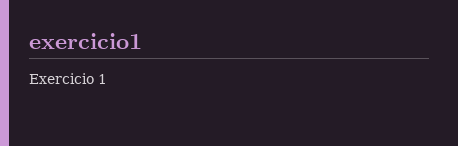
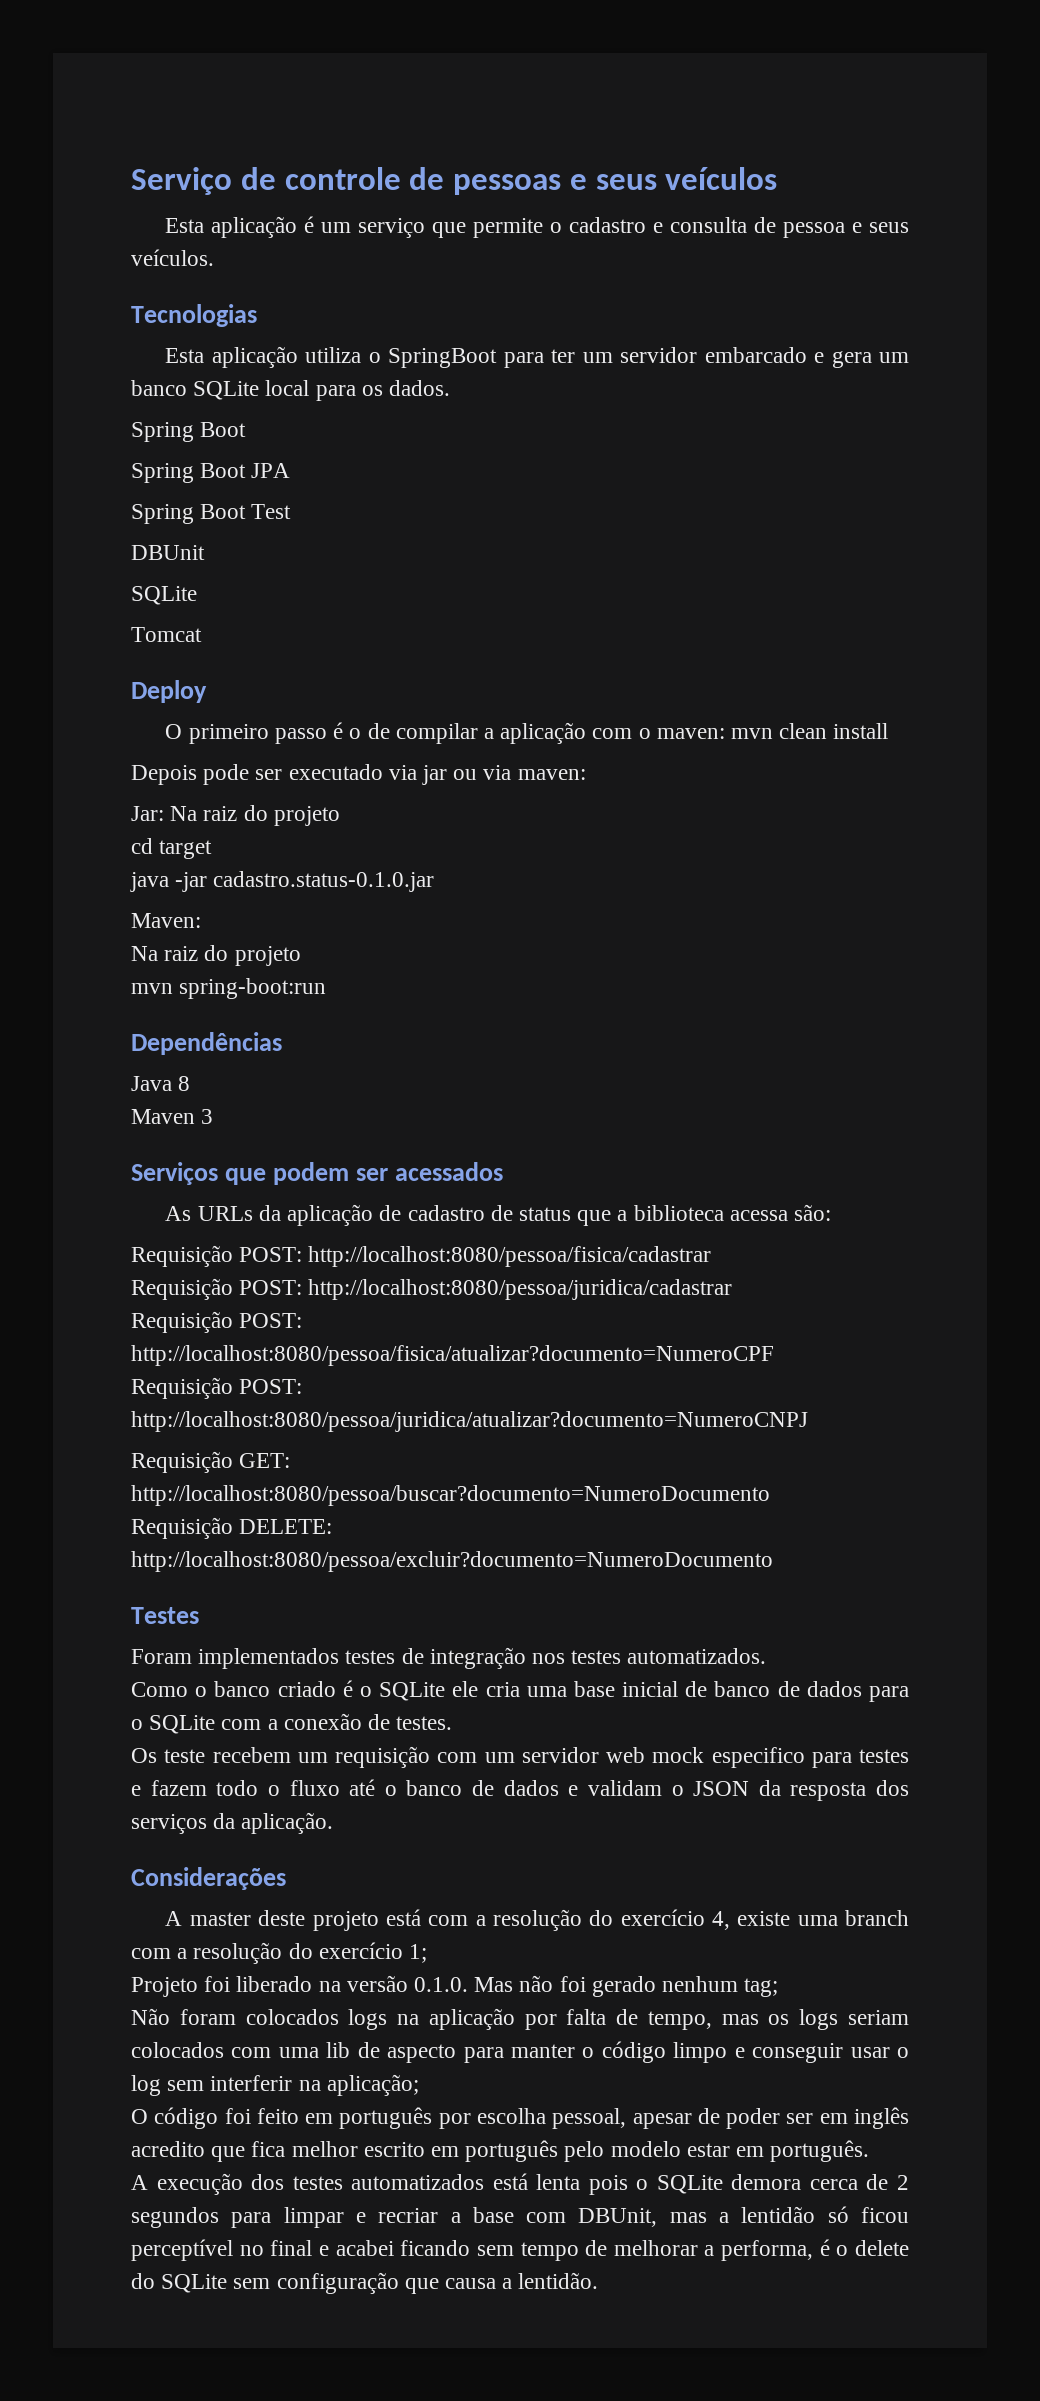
[29,33,142,49] [29,73,107,84] exercicio1 // Exercicio 1 -> [131,167,778,195] [165,216,910,238] [131,249,214,266] [131,304,257,327] [165,346,909,368] [131,380,451,401] [131,422,247,442] [131,463,291,483] [131,504,292,524] [131,545,205,560] [131,586,197,605] [131,627,202,642] [131,680,207,703] [165,722,889,744] [131,764,586,785] [131,805,340,826] [131,838,213,859] [130,871,435,892] [131,913,201,928] [131,945,301,966] [131,978,327,999] [131,1032,282,1055] [131,1076,191,1091] [131,1109,214,1124] [131,1162,504,1185] [165,1204,832,1226] [131,1245,712,1267] [131,1278,733,1300] [131,1311,303,1333] [131,1345,774,1366] [131,1377,303,1399] [131,1411,808,1432] [131,1451,291,1473] [131,1485,770,1506] [131,1517,333,1539] [131,1551,773,1572] [131,1607,199,1624] [131,1647,767,1669] [131,1680,909,1702] [131,1713,453,1734] [131,1746,909,1768] [131,1779,909,1801] [131,1812,334,1834] [131,1867,286,1890] [165,1909,909,1931] [131,1942,428,1964] [131,1975,779,1997] [131,2008,909,2030] [131,2041,910,2063] [131,2074,419,2096] [131,2107,910,2129] [131,2140,870,2162] [131,2173,910,2195] [131,2206,909,2228] [131,2239,909,2261] [131,2272,599,2294] Serviço de controle de pessoas e seus veículos // Esta aplicação é um serviço que permite o cadastro e consulta de pessoa e seus veículos. // Tecnologias // Esta aplicação utiliza o SpringBoot para ter um servidor embarcado e gera um banco SQLite local para os dados. // Spring Boot // Spring Boot JPA // Spring Boot Test // DBUnit // SQLite // Tomcat // Deploy // O primeiro passo é o de compilar a aplicação com o maven: mvn clean install // Depois pode ser executado via jar ou via maven: // Jar: Na raiz do projeto // cd target // java -jar cadastro.status-0.1.0.jar // Maven: // Na raiz do projeto // mvn spring-boot:run // Dependências // Java 8 // Maven 3 // Serviços que podem ser acessados // As URLs da aplicação de cadastro de status que a biblioteca acessa são: // Requisição POST: http://localhost:8080/pessoa/fisica/cadastrar // Requisição POST: http://localhost:8080/pessoa/juridica/cadastrar // Requisição POST: http://localhost:8080/pessoa/fisica/atualizar?documento=NumeroCPF // Requisição POST: http://localhost:8080/pessoa/juridica/atualizar?documento=NumeroCNPJ // Requisição GET: http://localhost:8080/pessoa/buscar?documento=NumeroDocumento // Requisição DELETE: http://localhost:8080/pessoa/excluir?documento=NumeroDocumento // Testes // Foram implementados testes de integração nos testes automatizados. // Como o banco criado é o SQLite ele cria uma base inicial de banco de dados para o SQLite com a conexão de testes. // Os teste recebem um requisição com um servidor web mock especifico para testes e fazem todo o fluxo até o banco de dados e validam o JSON da resposta dos serviços da aplicação. // Considerações // A master deste projeto está com a resolução do exercício 4, existe uma branch com a resolução do exercício 1; // Projeto foi liberado na versão 0.1.0. Mas não foi gerado nenhum tag; // Não foram colocados logs na aplicação por falta de tempo, mas os logs seriam colocados com uma lib de aspecto para manter o código limpo e conseguir usar o log sem interferir na aplicação; // O código foi feito em português por escolha pessoal, apesar de poder ser em inglês acredito que fica melhor escrito em português pelo modelo estar em português. // A execução dos testes automatizados está lenta pois o SQLite demora cerca de 2 segundos para limpar e recriar a base com DBUnit, mas a lentidão só ficou perceptível no final e acabei ficando sem tempo de melhorar a performa, é o delete do SQLite sem configuração que causa a lentidão.

